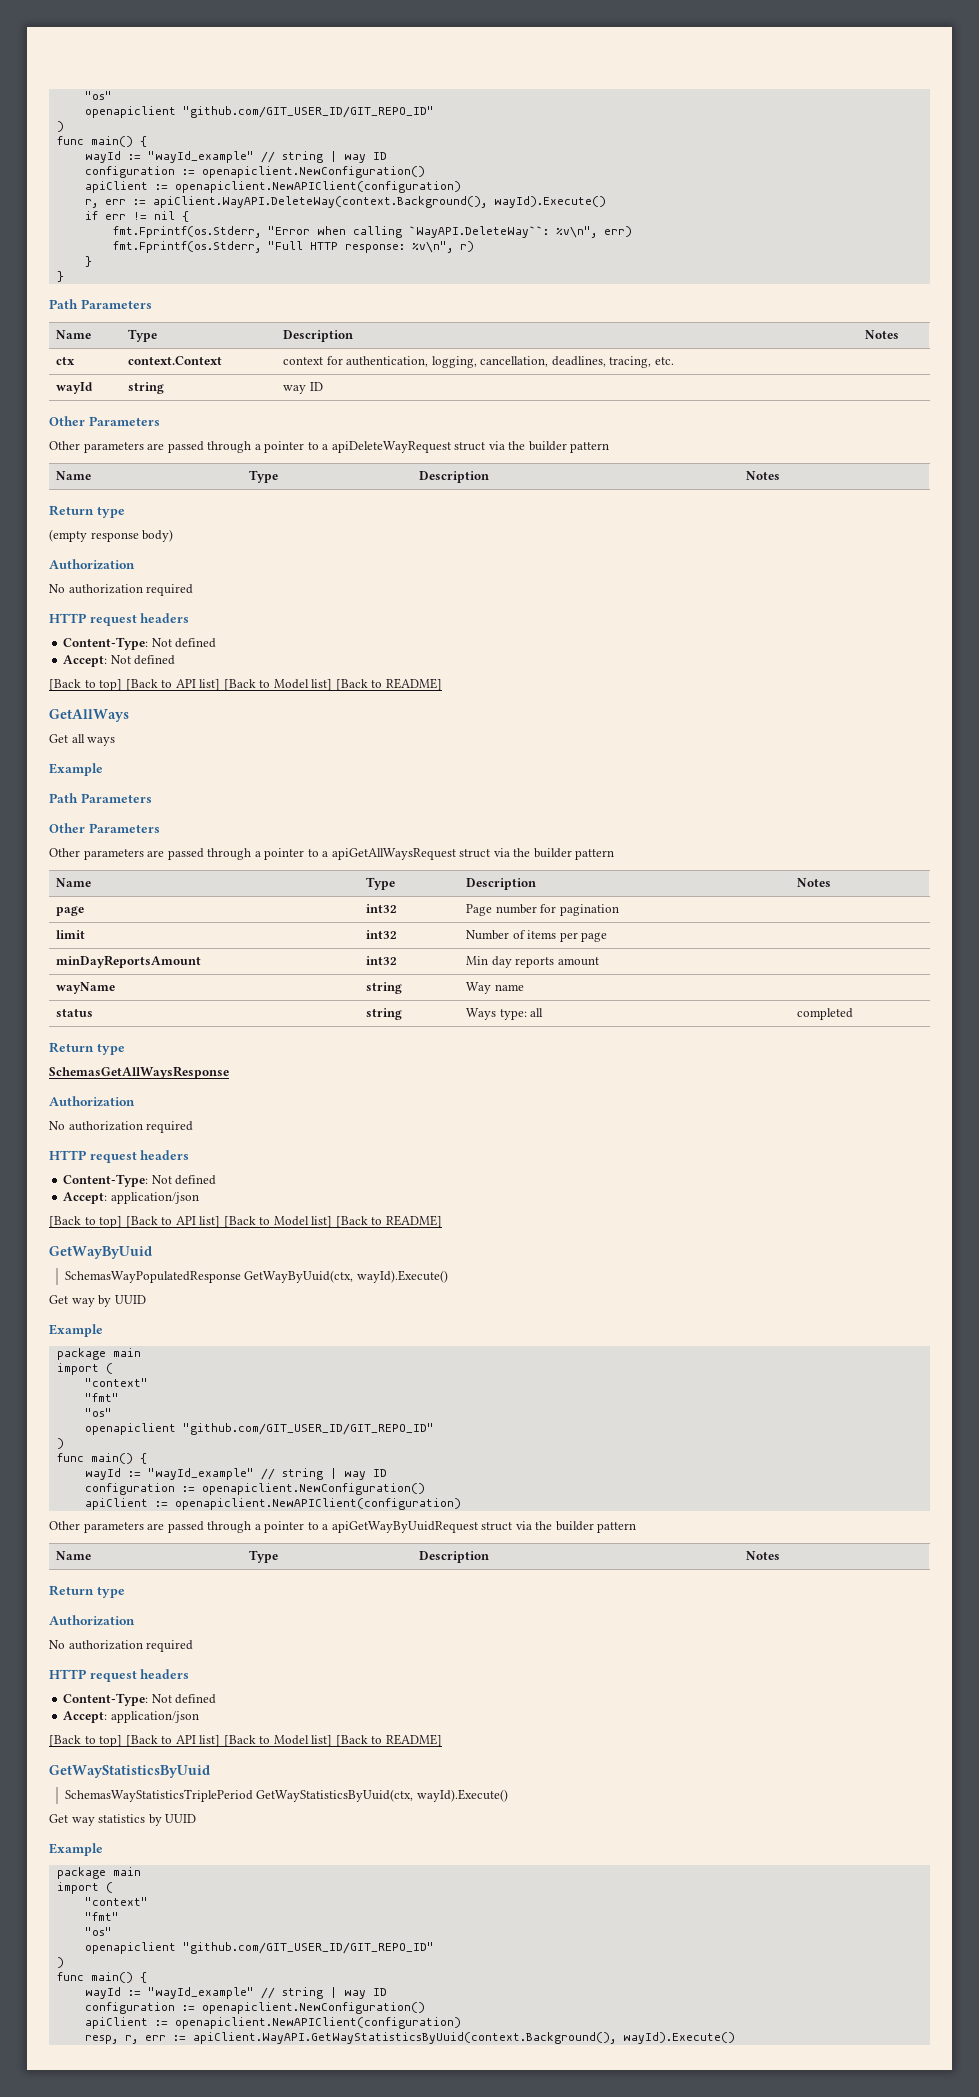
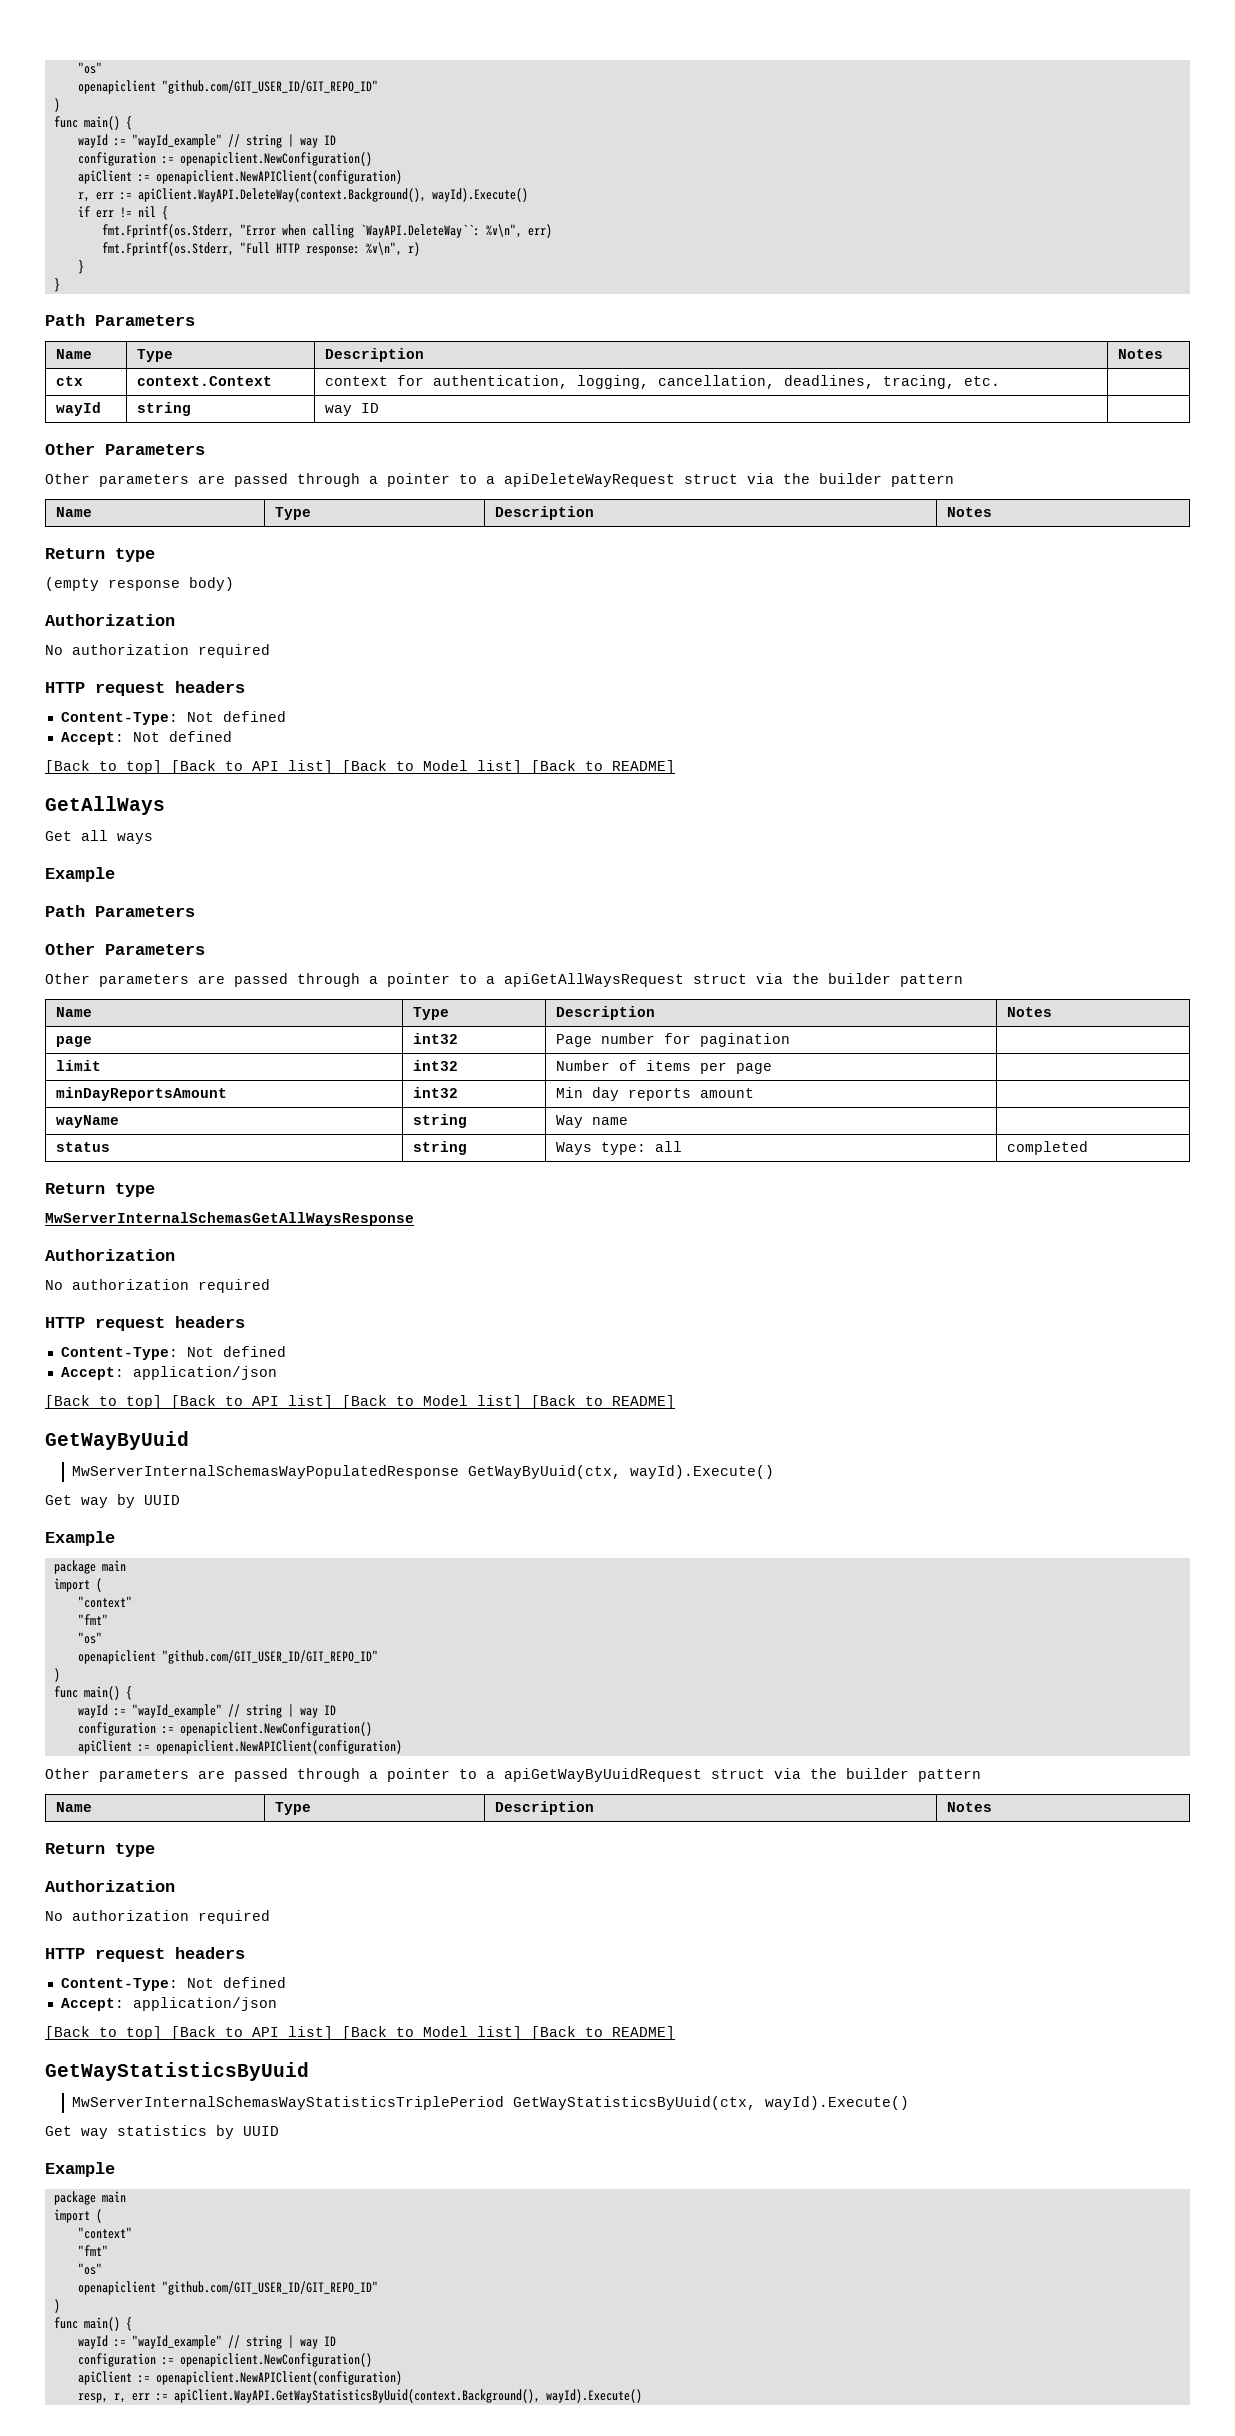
[49,1066,229,1079] SchemasGetAllWaysResponse -> [45,1212,414,1226] MwServerInternalSchemasGetAllWaysResponse
[64,1271,241,1283] SchemasWayPopulatedResponse -> [72,1465,460,1479] MwServerInternalSchemasWayPopulatedResponse
[64,1789,253,1802] SchemasWayStatisticsTriplePeriod -> [72,2096,505,2110] MwServerInternalSchemasWayStatisticsTriplePeriod

